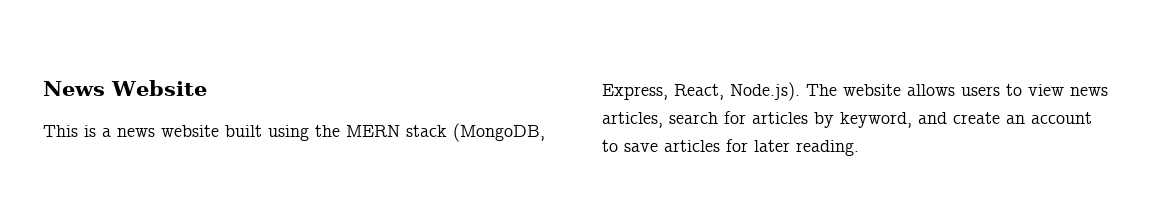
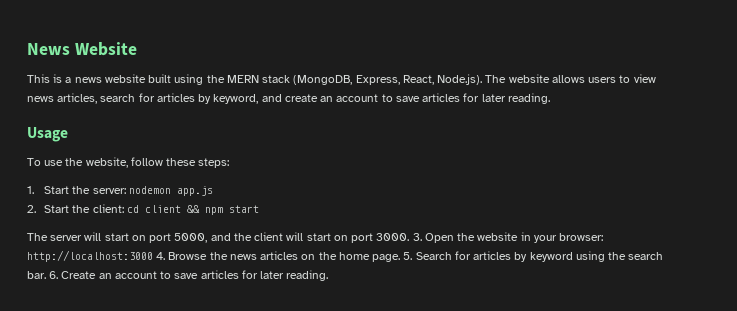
(859, 148) none -> [27,127,68,142] [27,157,230,168] [27,186,213,196] [27,204,259,215] [27,232,604,243] [27,250,664,262] [27,270,329,281] // Usage // To use the website, follow these steps: // 1. Start the server: nodemon app.js // 2. Start the client: cd client && npm start // The server will start on port 5000, and the client will start on port 3000. 3. Open the website in your browser: http://localhost:3000 4. Browse the news articles on the home page. 5. Search for articles by keyword using the search bar. 6. Create an account to save articles for later reading.

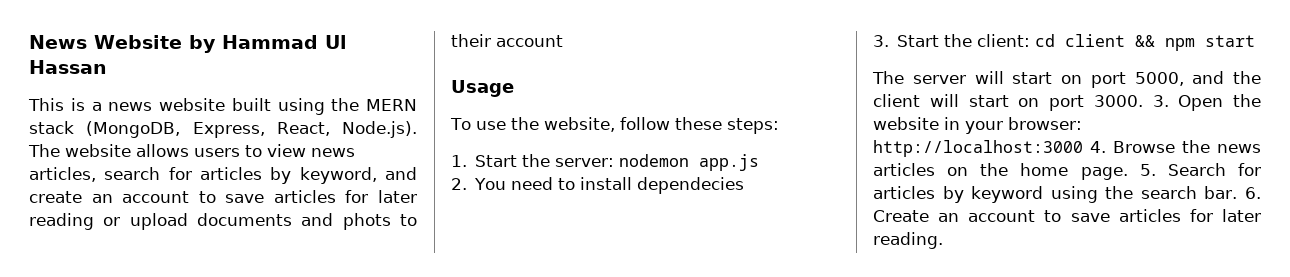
(137, 49) none -> [188,35,347,53] [29,60,107,74] by Hammad Ul Hassan
[507,93,550,104] reading. -> [29,213,417,230] [451,34,563,47] reading or upload documents and phots to their account
(36, 209) none -> [474,177,745,194] [873,35,889,47] You need to install dependecies // 3.

